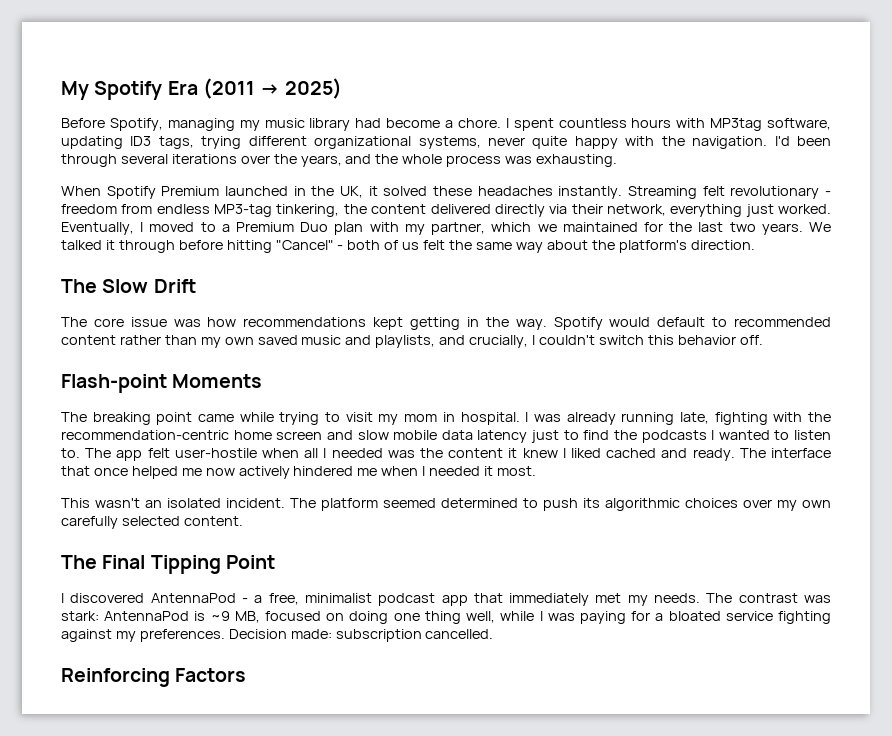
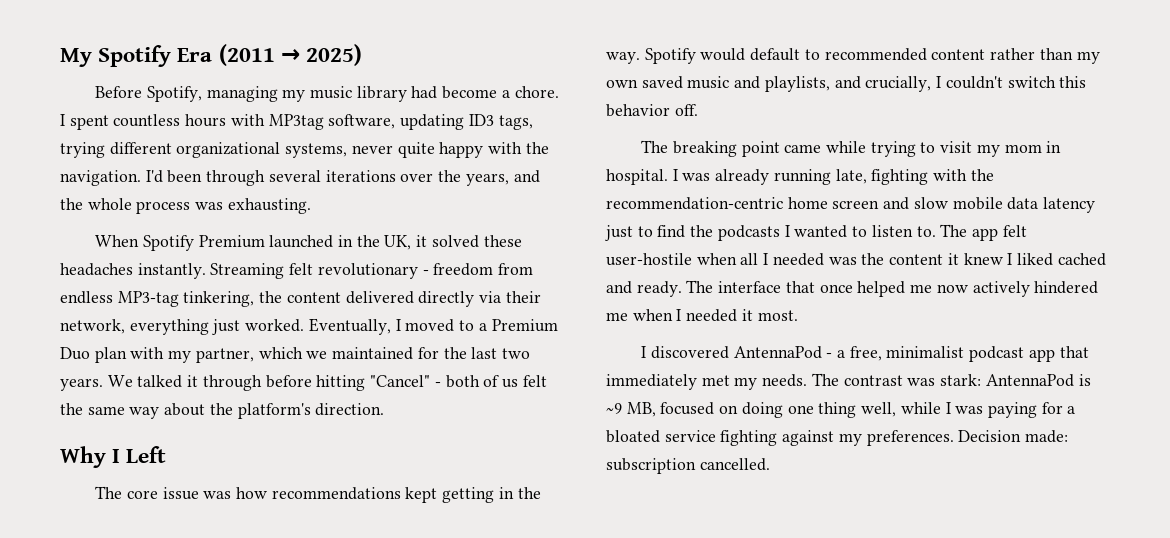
[61,279,196,293] The Slow Drift -> [60,446,167,468] Why I Left
[61,374,263,393] // Flash-point Moments -> (698, 110) none
[61,498,831,511] [61,516,243,529] [61,555,275,574] // This wasn't an isolated incident. The platform seemed determined to push its algorithmic choices over my own carefully selected content. // The Final Tipping Point -> (798, 315) none
[61,668,247,687] // Reinforcing Factors -> (770, 464) none

